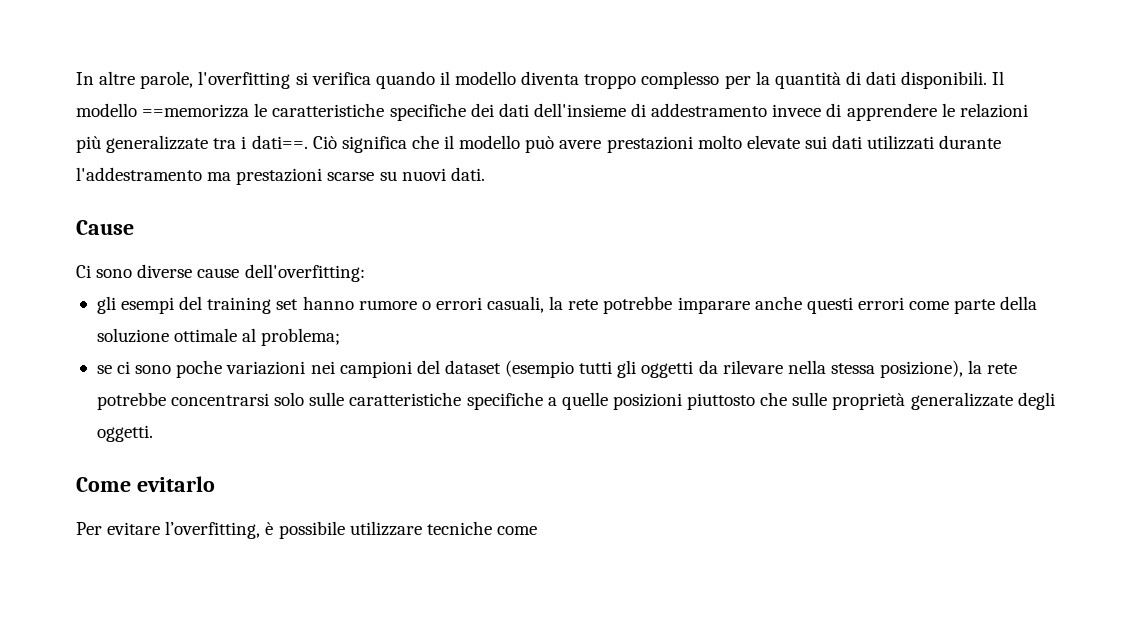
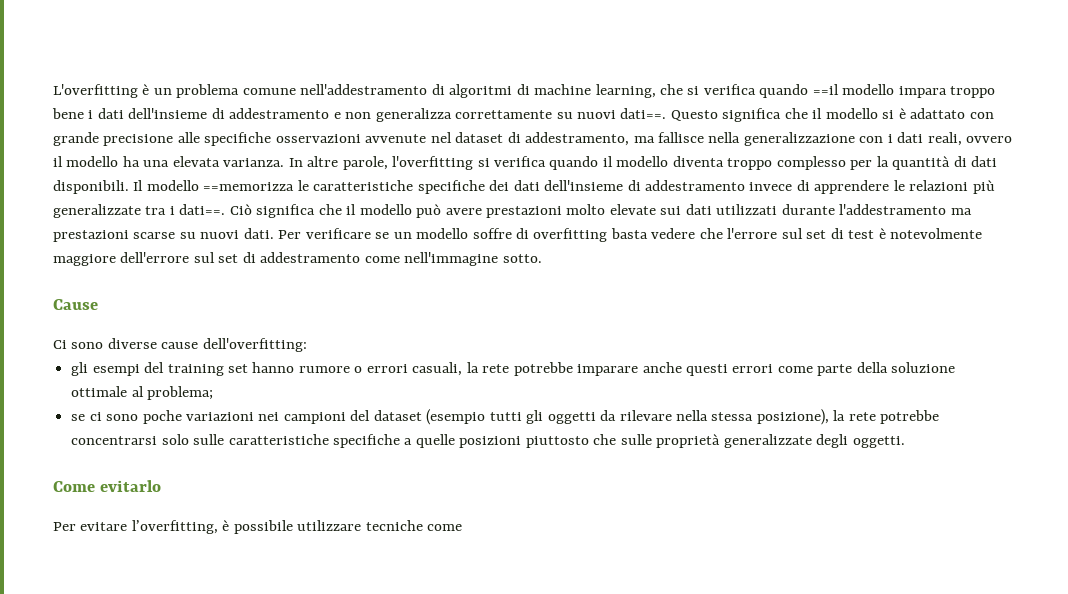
(76, 78) none -> [53,84,996,98] [52,108,994,122] [53,132,1013,146] [53,156,285,167] L'overfitting è un problema comune nell'addestramento di algoritmi di machine learning, che si verifica quando ==il modello impara troppo bene i dati dell'insieme di addestramento e non generalizza correttamente su nuovi dati==. Questo significa che il modello si è adattato con grande precisione alle specifiche osservazioni avvenute nel dataset di addestramento, ma fallisce nella generalizzazione con i dati reali, ovvero il modello ha una elevata varianza.
(485, 174) none -> [278,228,983,242] [53,252,542,266] Per verificare se un modello soffre di overfitting basta vedere che l'errore sul set di test è notevolmente maggiore dell'errore sul set di addestramento come nell'immagine sotto.

